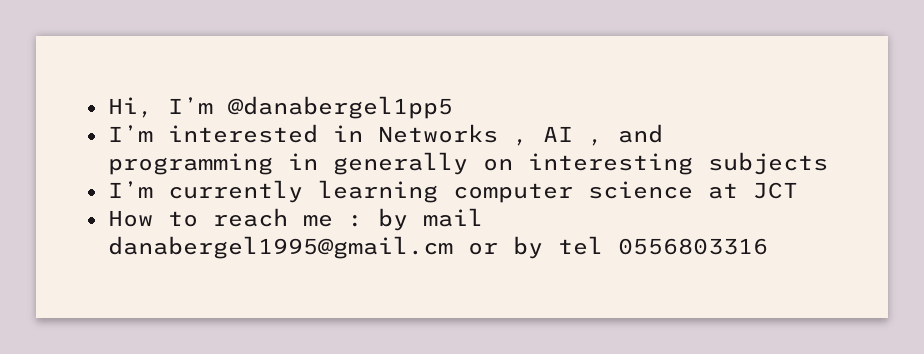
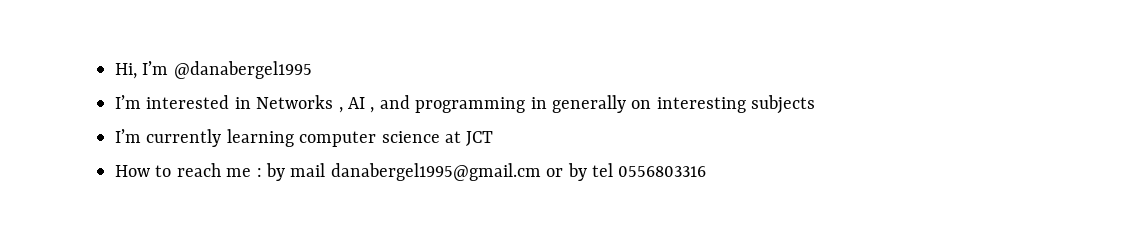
[227,96,453,119] @danabergel1pp5 -> [173,61,312,79] @danabergel1995

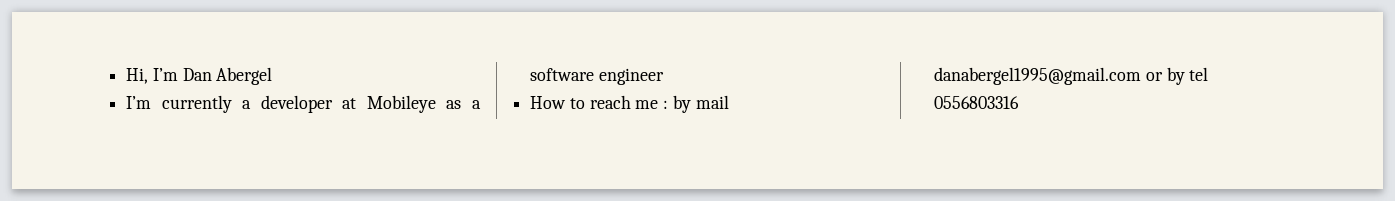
[173,61,312,79] [115,95,816,114] [115,129,494,147] @danabergel1995 // I’m interested in Networks , AI , and programming in generally on interesting subjects // I’m currently learning computer science at JCT -> [182,67,273,85] [126,95,481,113] [530,68,664,85] Dan Abergel // I’m currently a developer at Mobileye as a software engineer
[330,163,541,181] danabergel1995@gmail.cm -> [934,67,1142,85] danabergel1995@gmail.com

